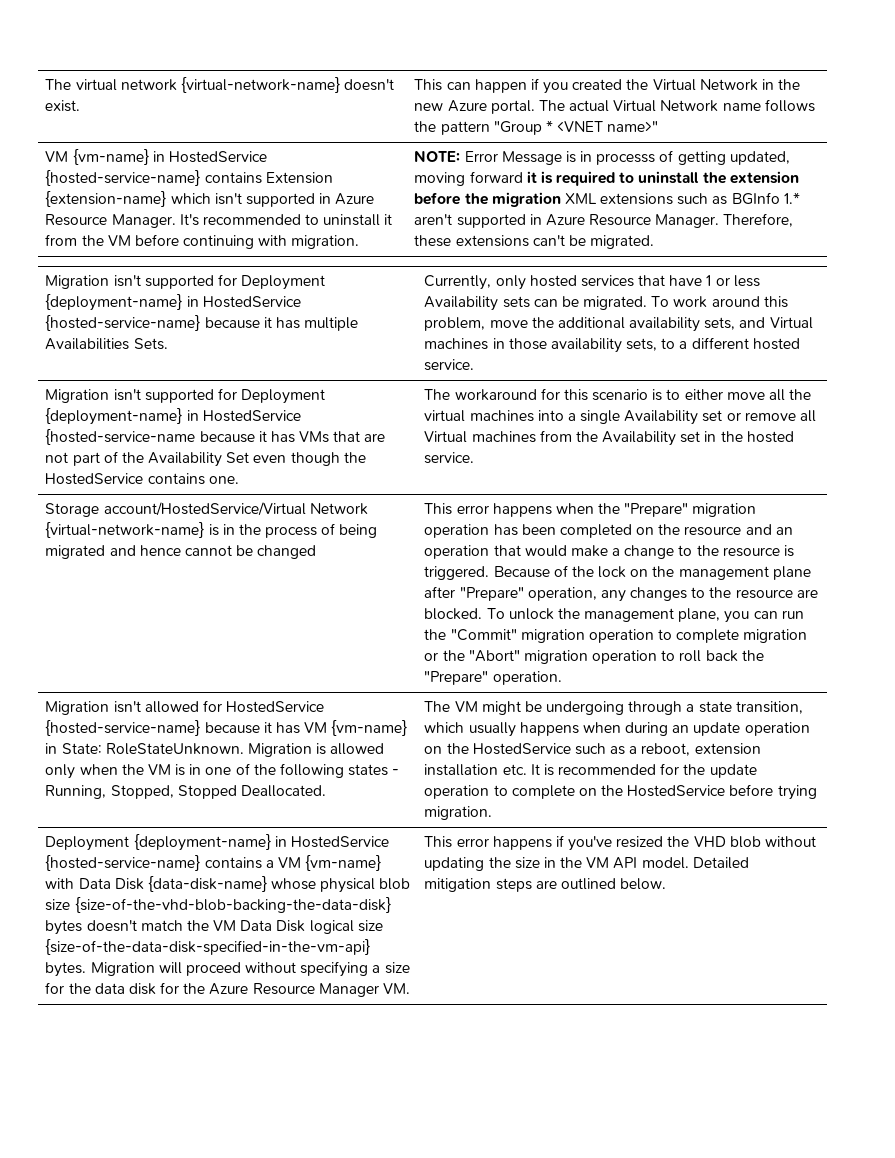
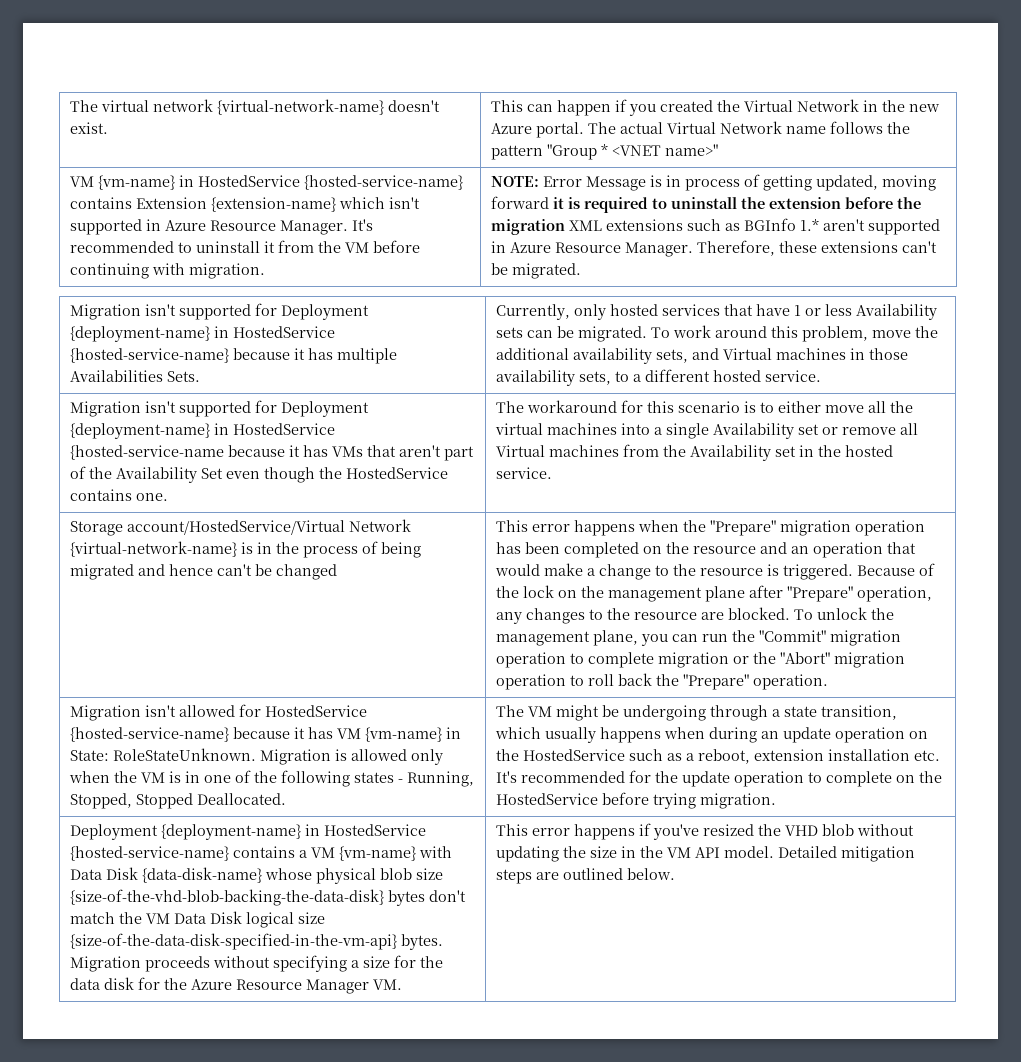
[596,153,656,165] processs -> [685,179,741,191] process
[364,433,386,442] [45,452,69,463] are not -> [399,445,442,457] aren't
[184,545,232,556] cannot -> [217,564,253,576] can't
[530,764,554,776] It is -> [496,771,518,783] It's
[86,920,137,932] doesn't -> [429,890,467,902] don't
[158,962,241,976] will proceed -> [145,956,211,972] proceeds

